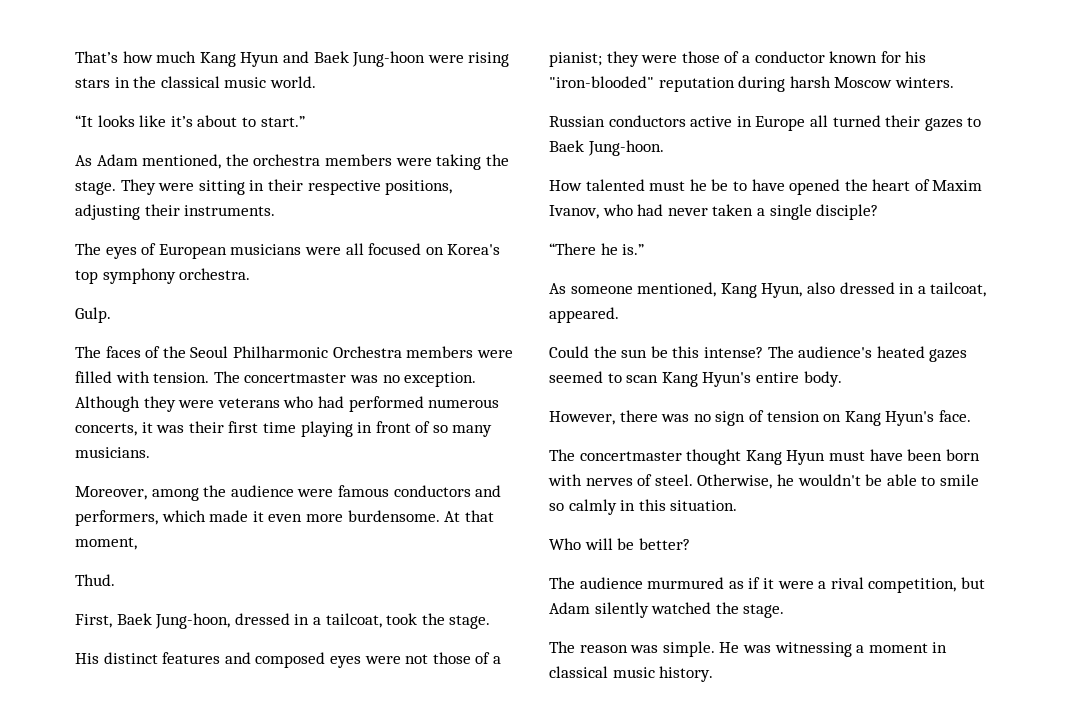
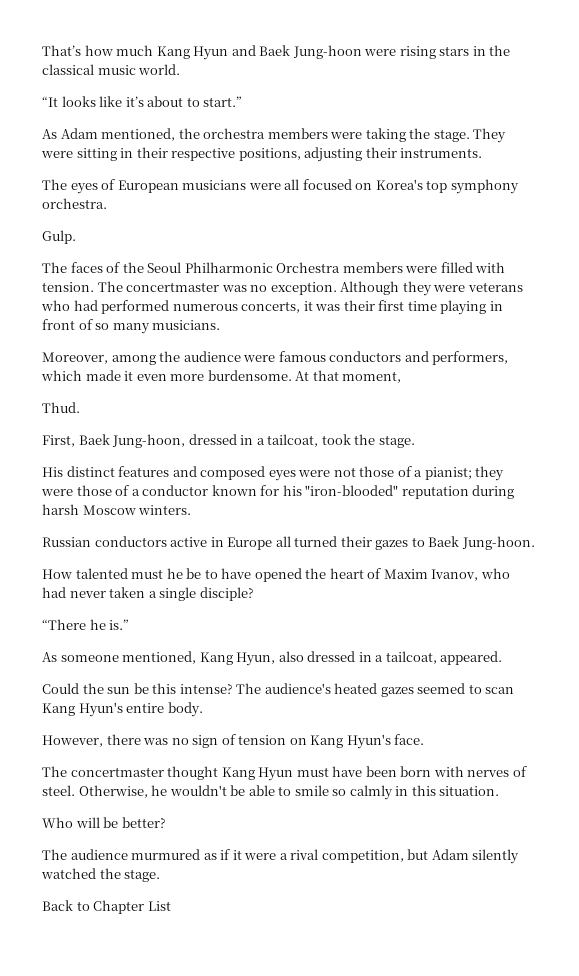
[549,641,948,657] [549,666,714,682] The reason was simple. He was witnessing a moment in classical music history. -> [42,900,171,914] Back to Chapter List

